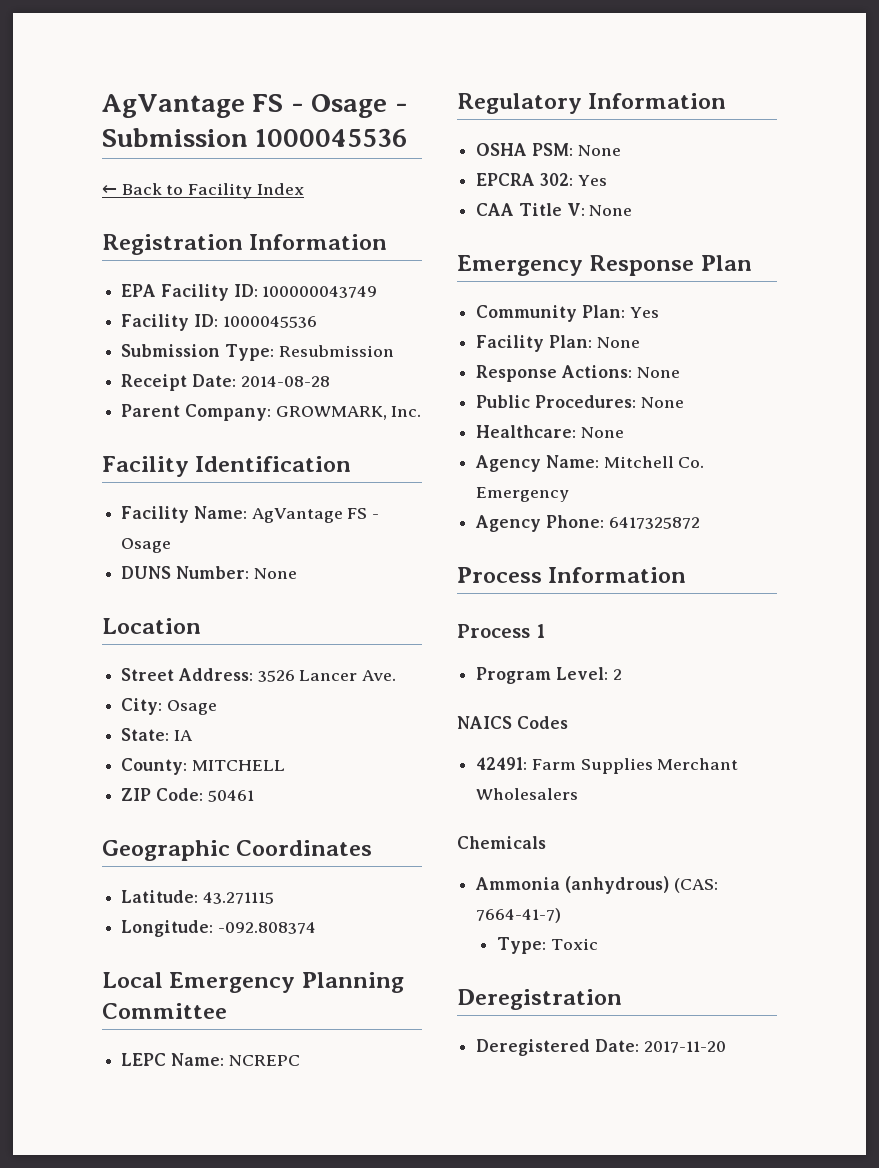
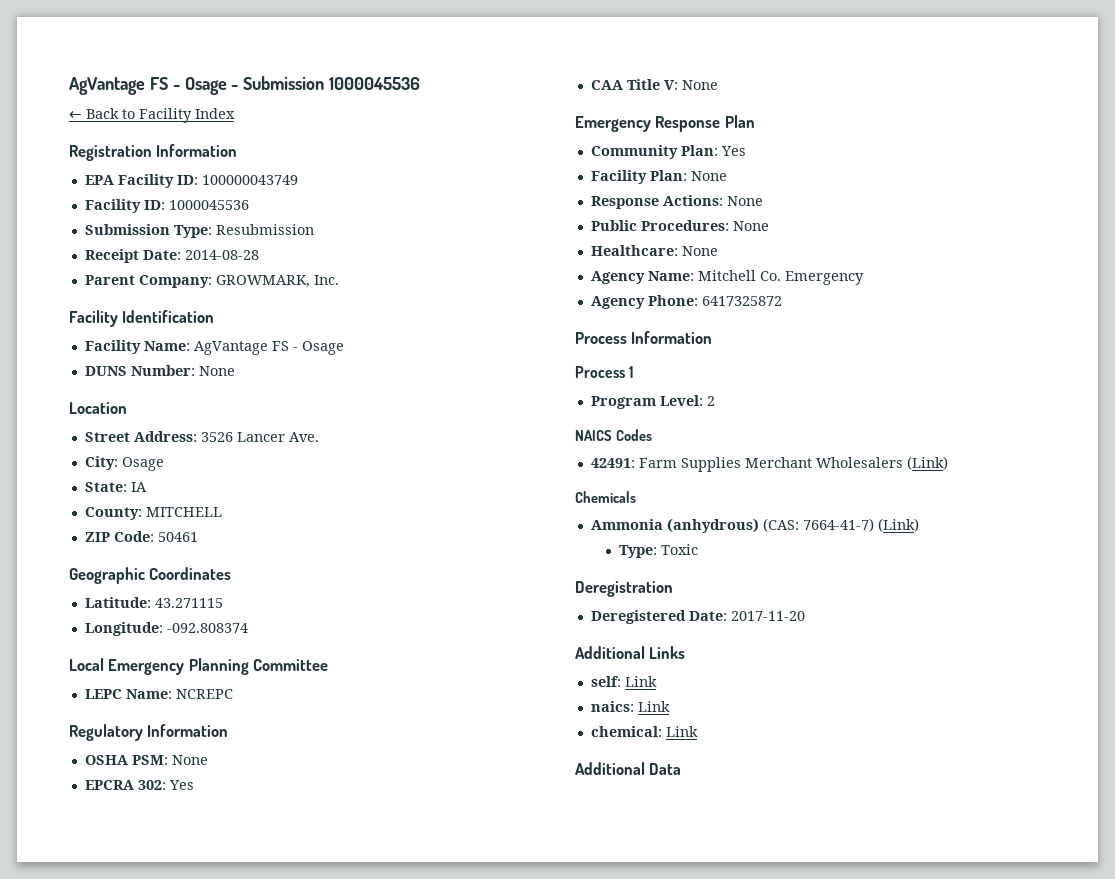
(579, 794) none -> [906,456,948,470] (Link)
(562, 915) none -> [877,518,919,532] (Link)
(726, 1047) none -> [575,646,686,659] [590,676,657,687] [590,701,670,712] [590,726,698,737] [575,762,682,775] // Additional Links // self: Link // naics: Link // chemical: Link // Additional Data

